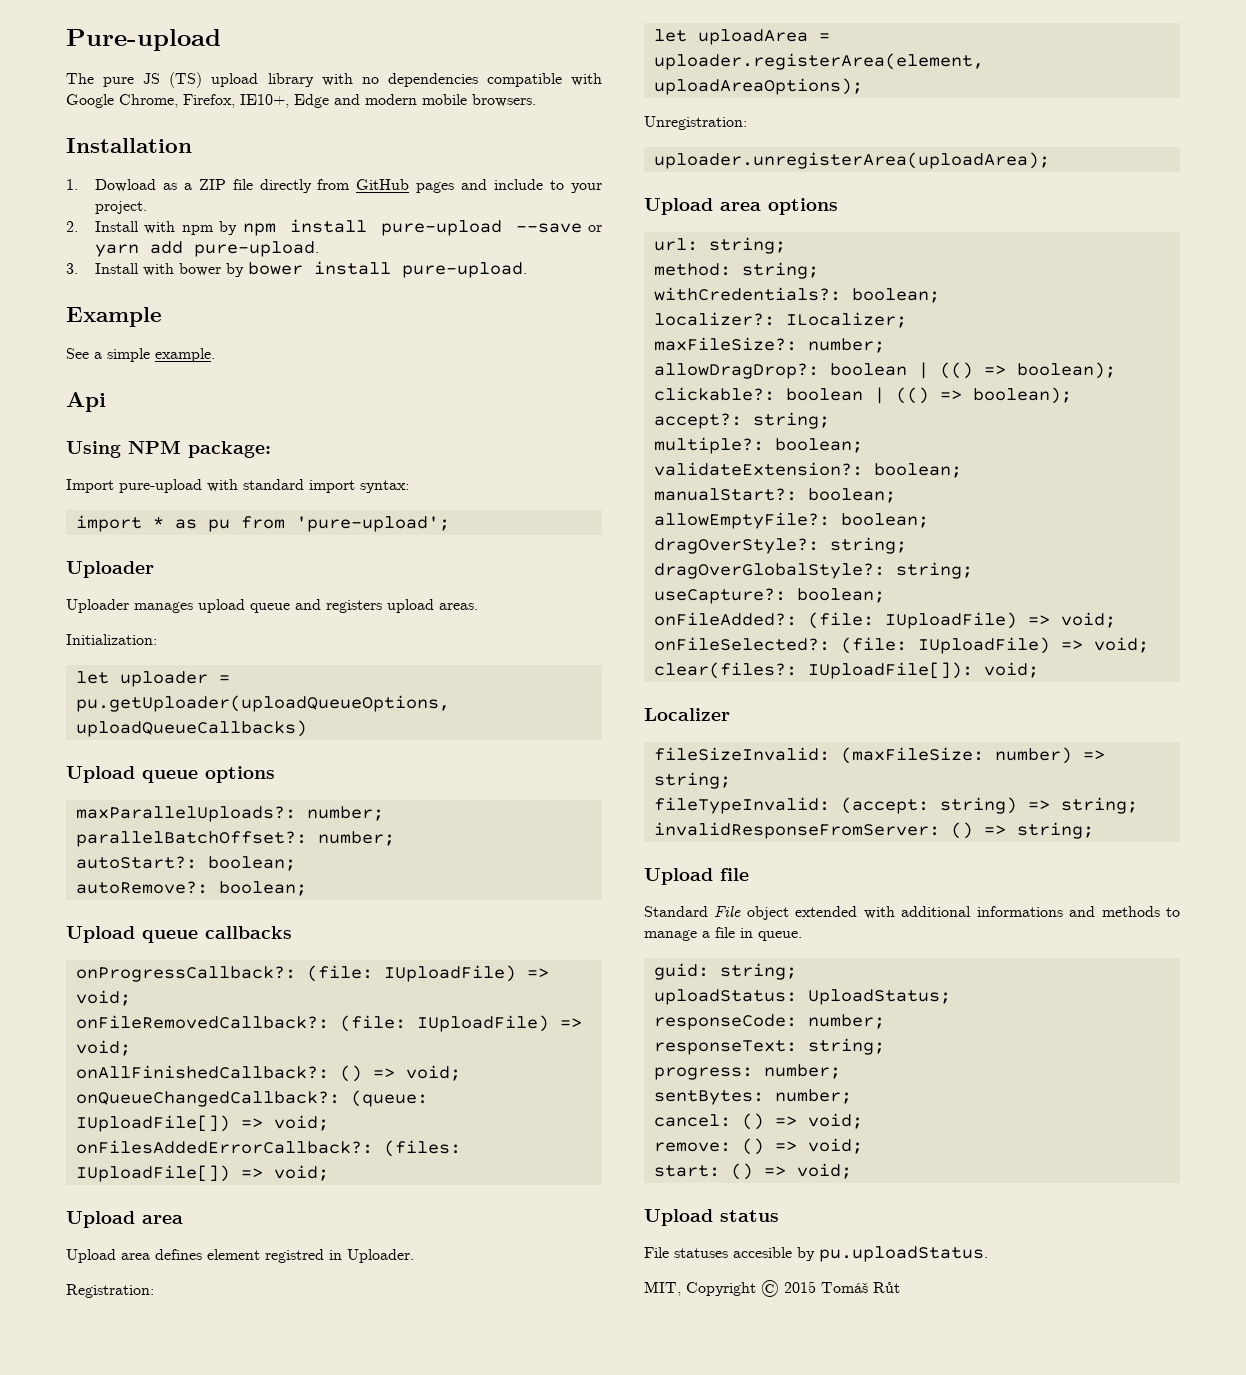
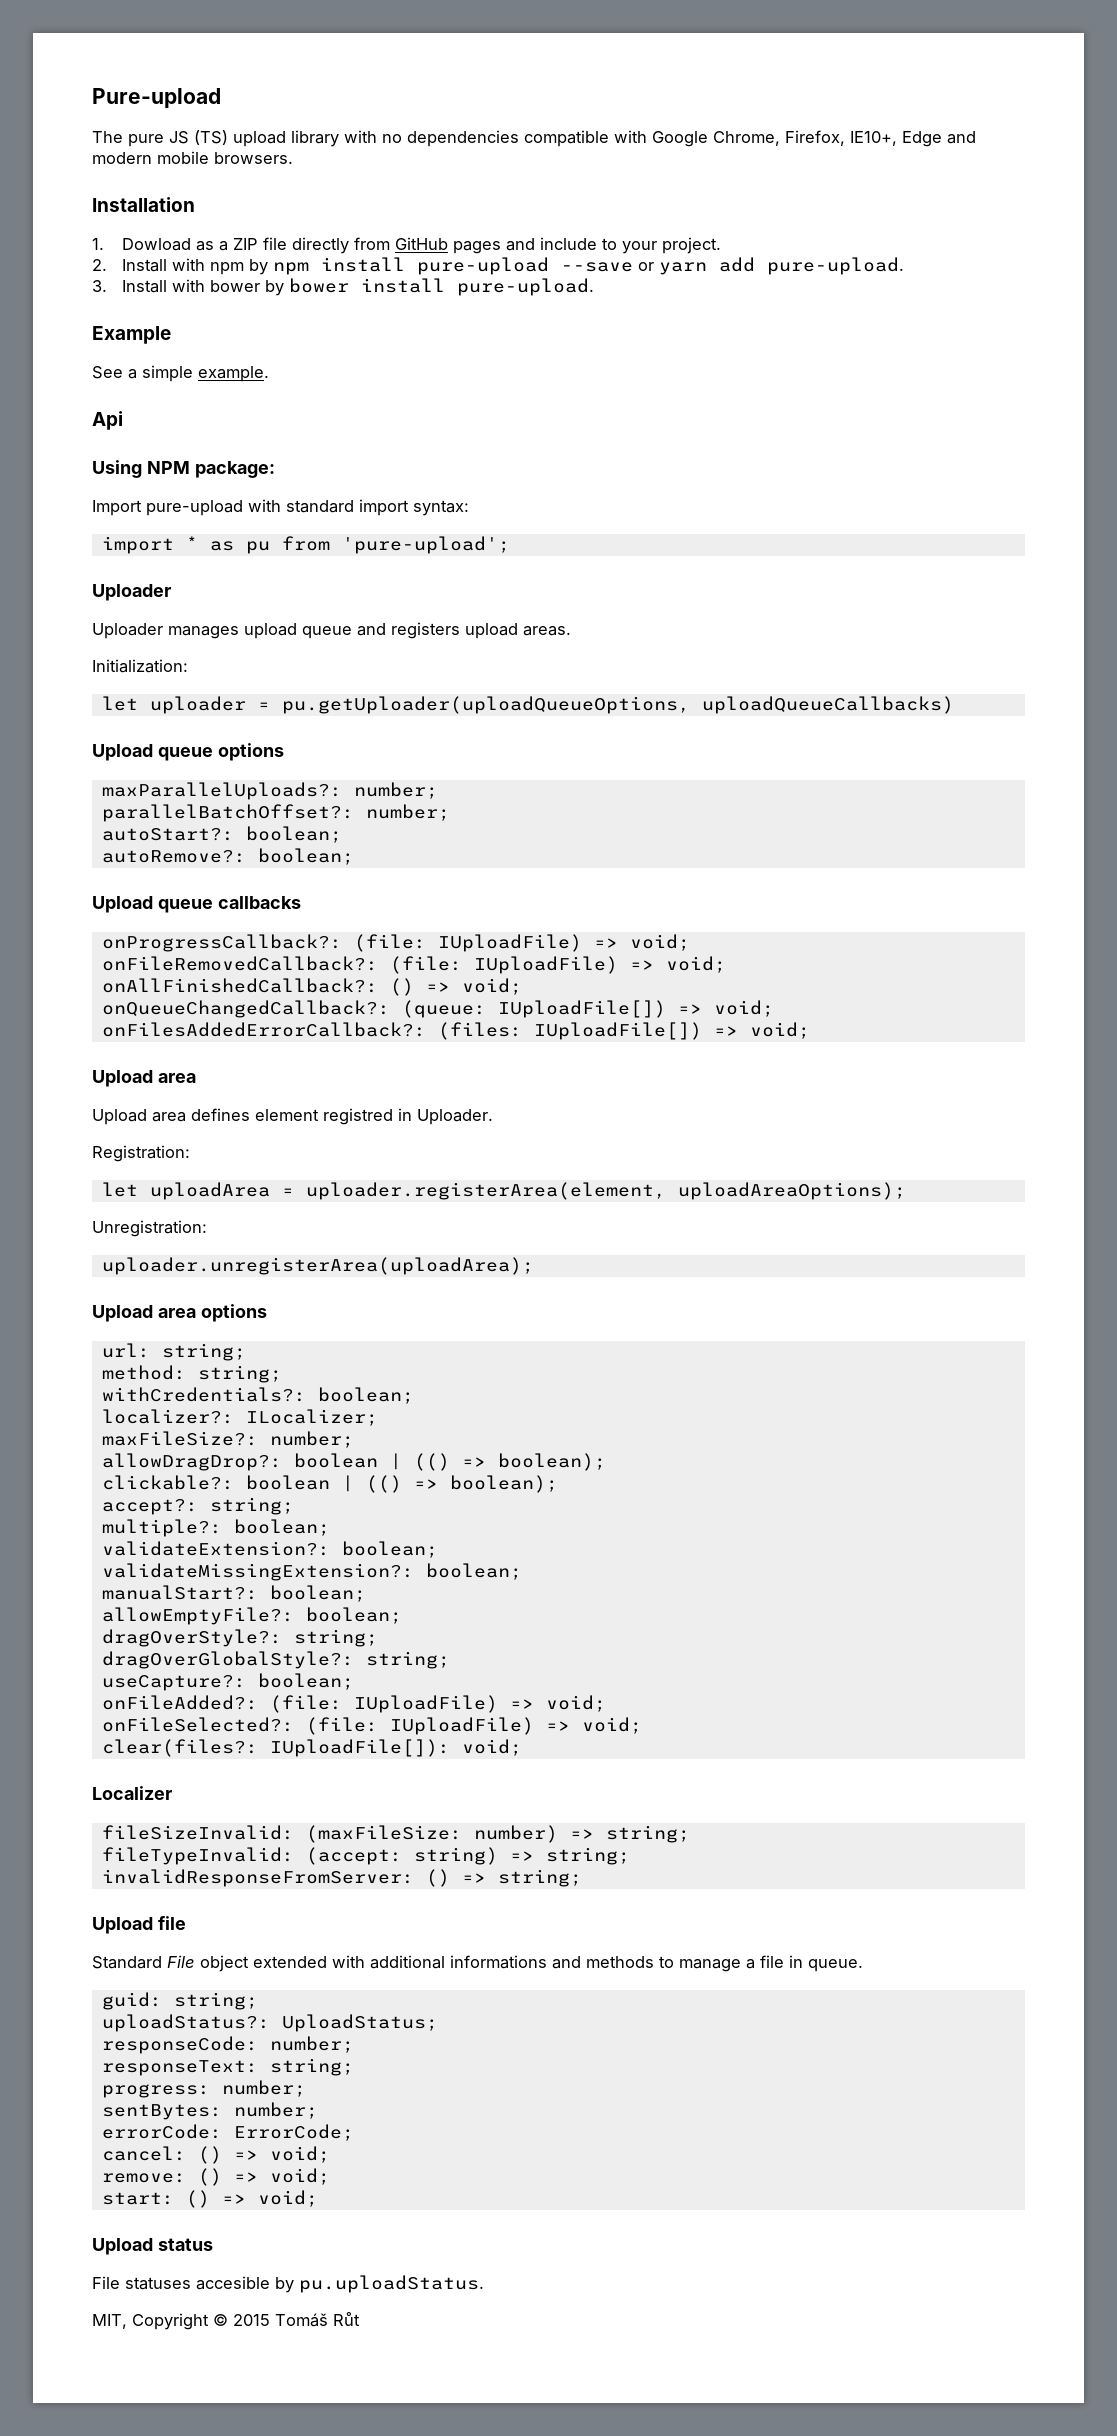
(962, 470) none -> [101,1563,522,1581] // validateMissingExtension?: boolean;
[653,989,797,1005] uploadStatus: -> [101,2014,270,2032] uploadStatus?:
(852, 1096) none -> [101,2124,354,2141] // errorCode: ErrorCode;

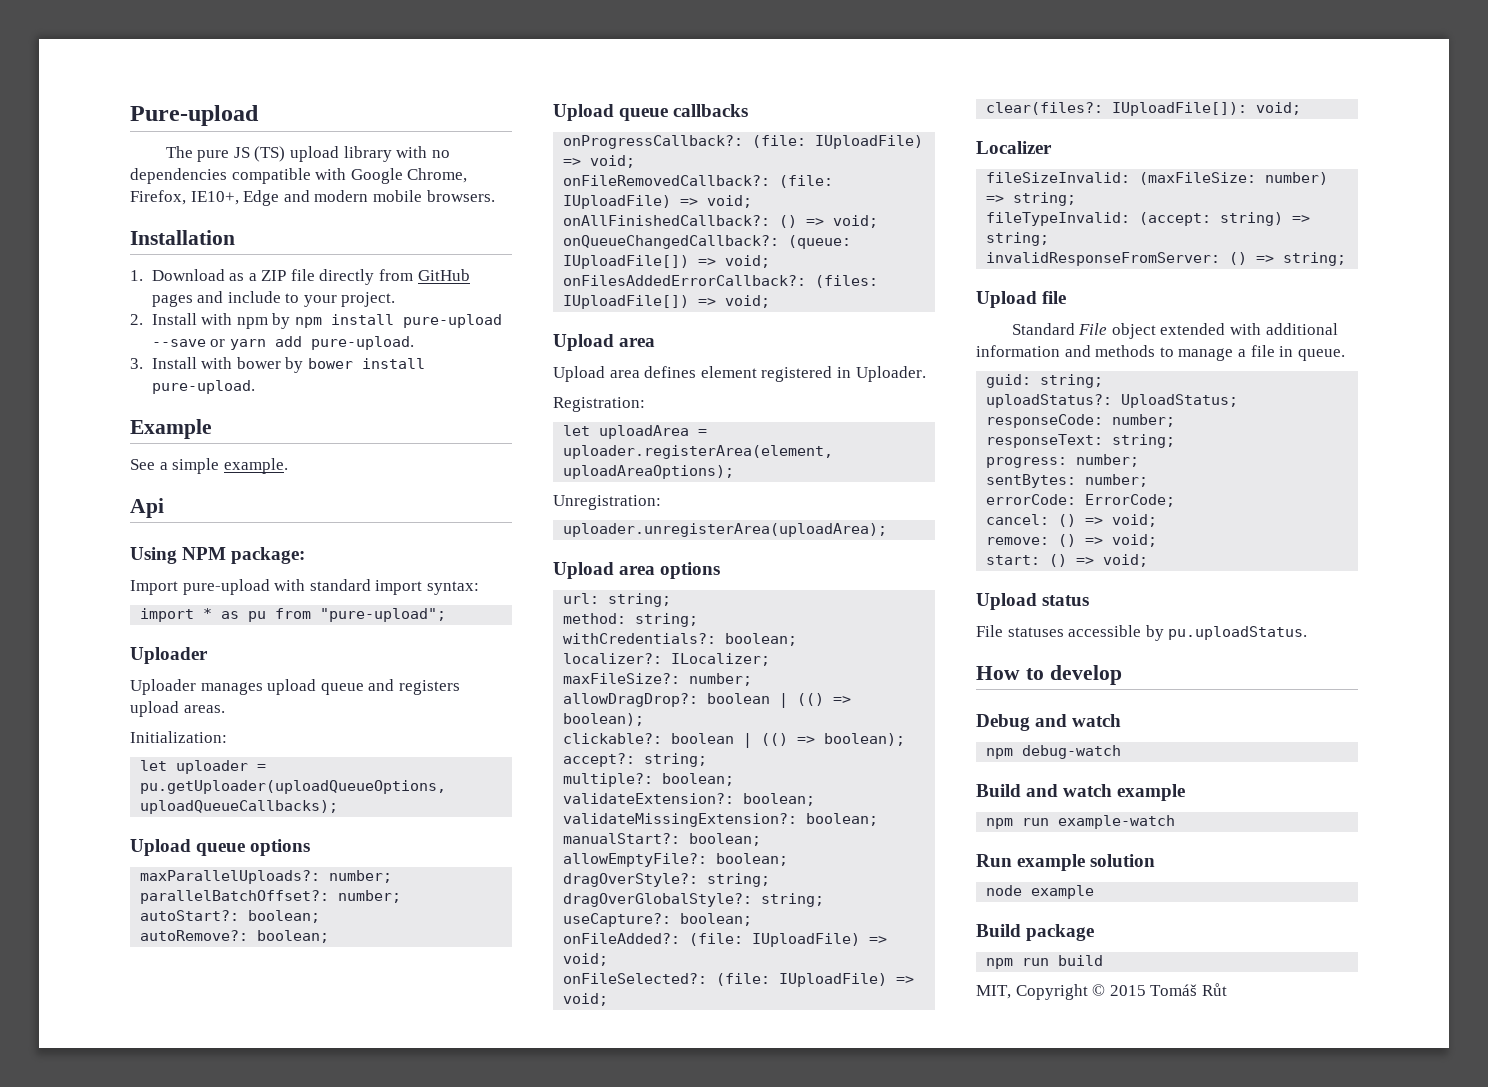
[122,238,192,251] Dowload -> [151,269,225,281] Download
[341,536,510,554] 'pure-upload'; -> [320,608,447,622] "pure-upload";
[701,696,954,714] uploadQueueCallbacks) -> [140,800,339,814] uploadQueueCallbacks);
[323,1108,393,1125] registred -> [761,366,833,382] registered
[450,1955,547,1969] informations -> [976,345,1060,357] information
[196,2276,270,2290] accesible -> [1068,625,1142,637] accessible
(484, 2284) none -> [976,665,1122,685] [976,714,1122,731] [986,745,1122,759] [976,784,1186,801] [986,815,1176,829] [976,854,1156,871] [986,885,1095,899] [976,924,1095,941] [986,955,1104,969] // How to develop // Debug and watch // npm debug-watch // Build and watch example // npm run example-watch // Run example solution // node example // Build package // npm run build

